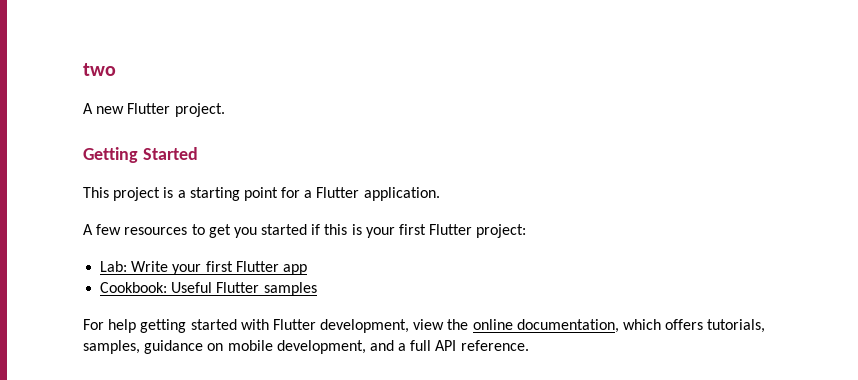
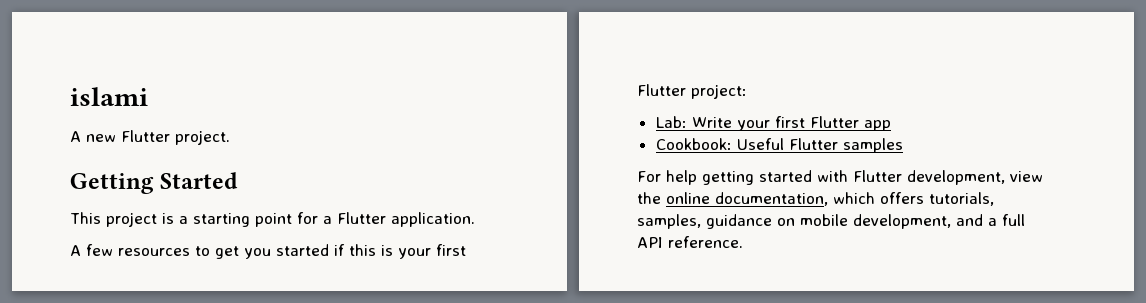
[83,63,116,76] two -> [70,87,148,106] islami

